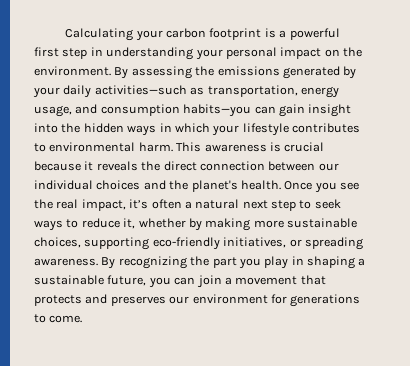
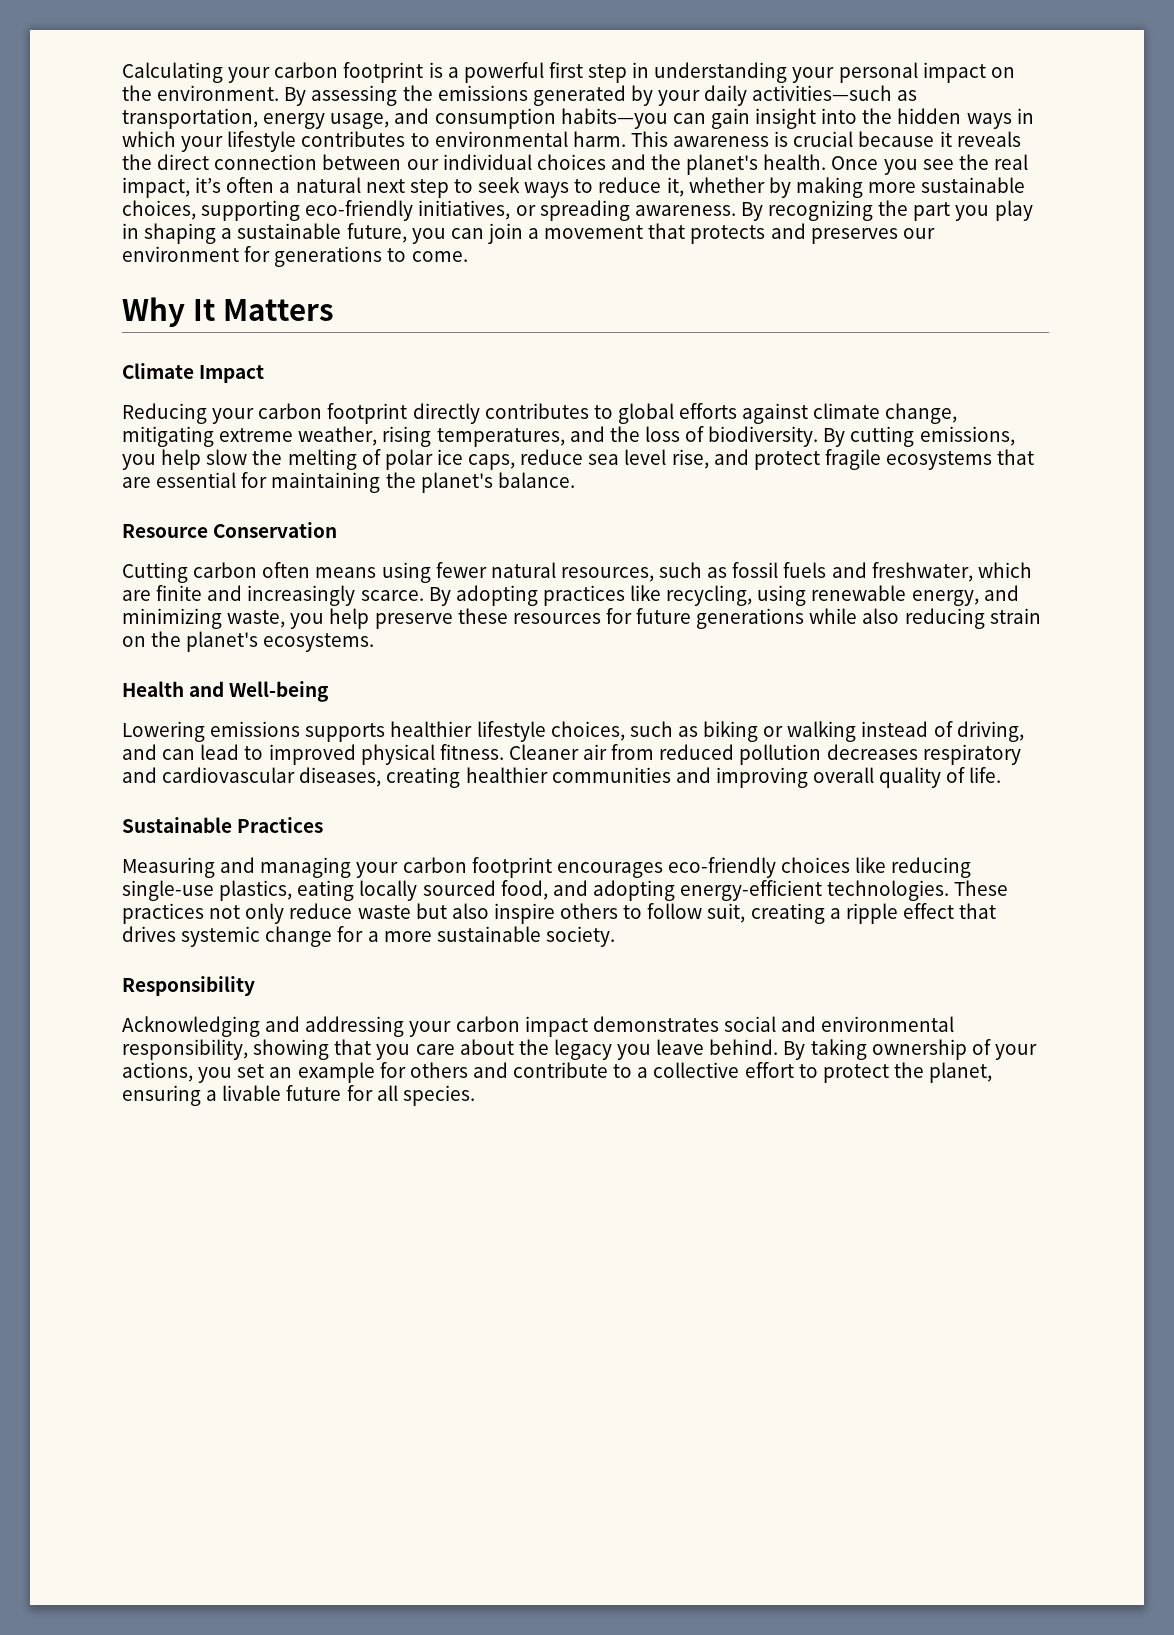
(83, 319) none -> [122,297,334,327] [122,363,265,383] [122,403,958,424] [122,426,1015,447] [122,449,1035,470] [122,472,575,493] [122,522,338,538] [122,562,1032,583] [122,585,1019,606] [122,608,1041,629] [122,631,375,652] [122,681,330,702] [122,721,1024,742] [122,744,1021,765] [122,767,1002,788] [122,817,324,833] [122,857,972,878] [122,880,1009,901] [122,903,997,924] [122,926,615,947] [122,976,255,996] [122,1016,955,1037] [122,1039,1037,1060] [122,1062,993,1083] [122,1085,475,1106] // Why It Matters // Climate Impact // Reducing your carbon footprint directly contributes to global efforts against climate change, mitigating extreme weather, rising temperatures, and the loss of biodiversity. By cutting emissions, you help slow the melting of polar ice caps, reduce sea level rise, and protect fragile ecosystems that are essential for maintaining the planet's balance. // Resource Conservation // Cutting carbon often means using fewer natural resources, such as fossil fuels and freshwater, which are finite and increasingly scarce. By adopting practices like recycling, using renewable energy, and minimizing waste, you help preserve these resources for future generations while also reducing strain on the planet's ecosystems. // Health and Well-being // Lowering emissions supports healthier lifestyle choices, such as biking or walking instead of driving, and can lead to improved physical fitness. Cleaner air from reduced pollution decreases respiratory and cardiovascular diseases, creating healthier communities and improving overall quality of life. // Sustainable Practices // Measuring and managing your carbon footprint encourages eco-friendly choices like reducing single-use plastics, eating locally sourced food, and adopting energy-efficient technologies. These practices not only reduce waste but also inspire others to follow suit, creating a ripple effect that drives systemic change for a more sustainable society. // Responsibility // Acknowledging and addressing your carbon impact demonstrates social and environmental responsibility, showing that you care about the legacy you leave behind. By taking ownership of your actions, you set an example for others and contribute to a collective effort to protect the planet, ensuring a livable future for all species.

